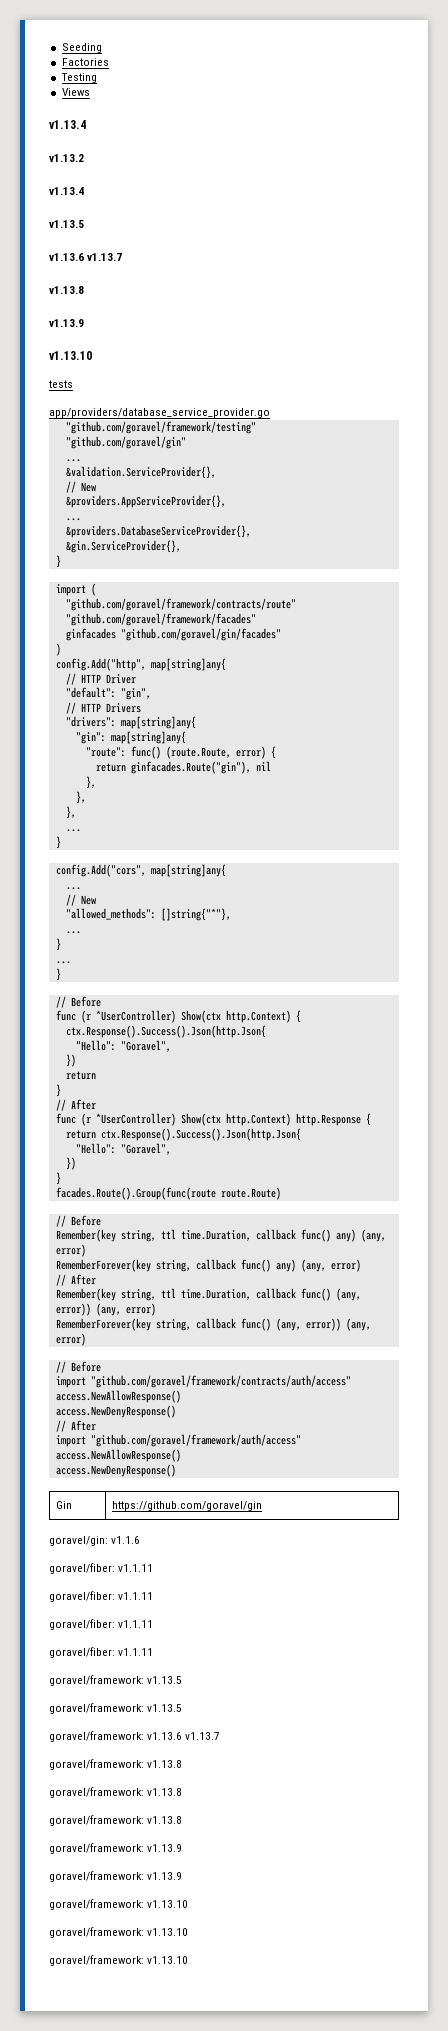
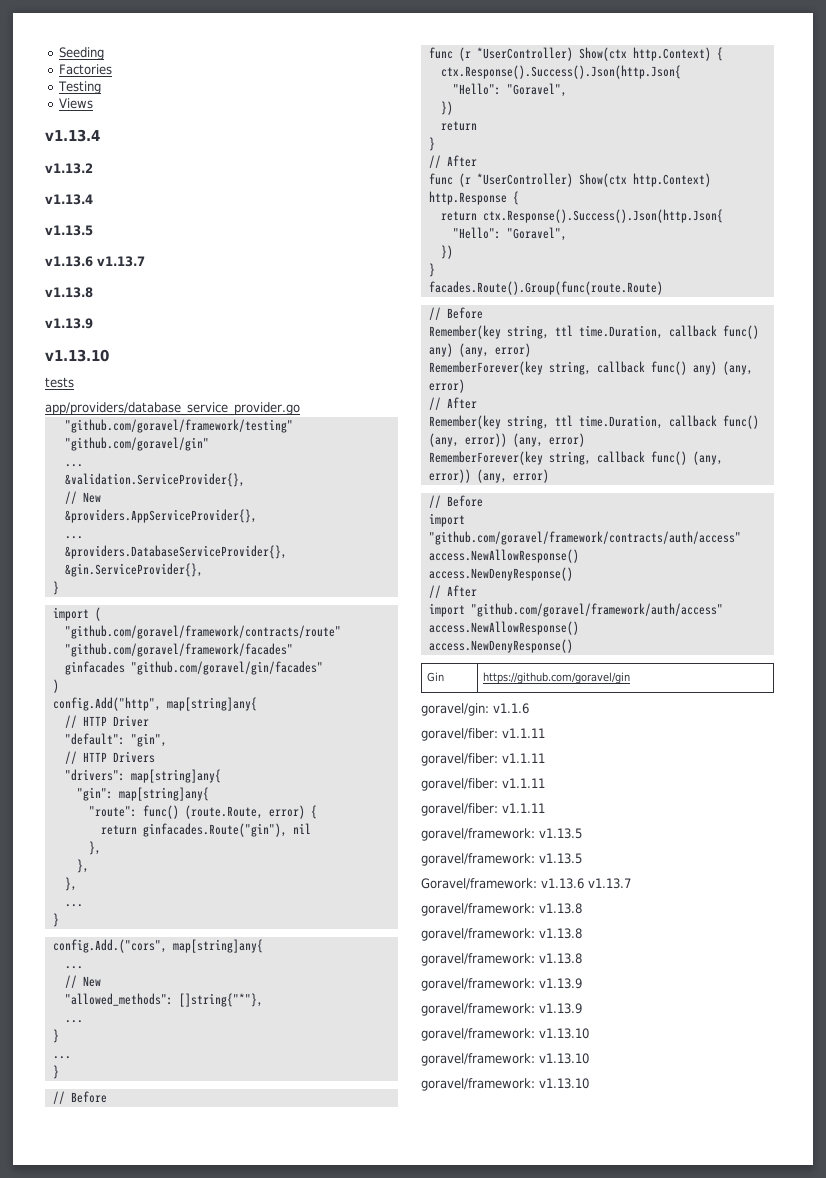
[55,864,146,877] config.Add("cors", -> [52,939,167,953] config.Add.("cors",
[55,1187,281,1200] facades.Route().Group(func(route route.Route) -> [428,281,663,295] facades.Route().Group(func(route.Route)
[49,1731,144,1742] goravel/framework: -> [421,878,537,890] Goravel/framework:

